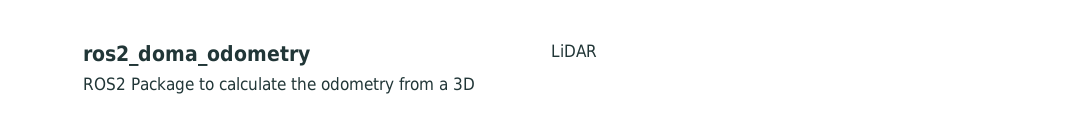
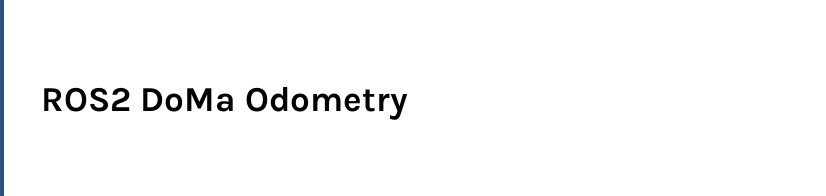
[83,45,310,66] [83,77,475,94] [551,44,597,57] ros2_doma_odometry // ROS2 Package to calculate the odometry from a 3D LiDAR -> [41,87,408,120] ROS2 DoMa Odometry

